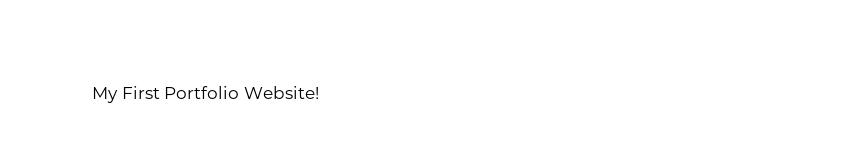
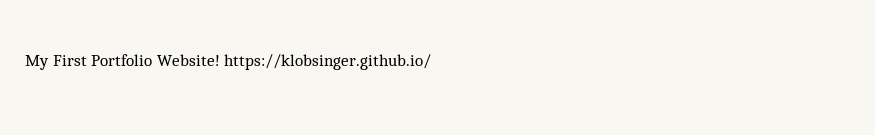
(319, 92) none -> [224,54,432,70] https://klobsinger.github.io/

